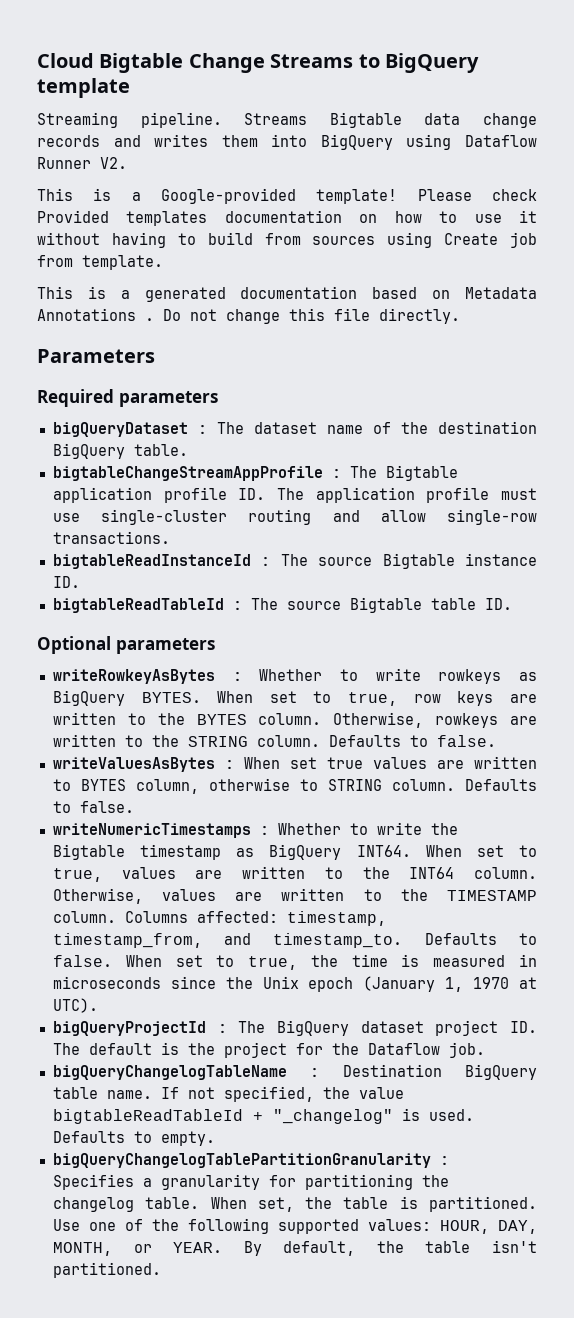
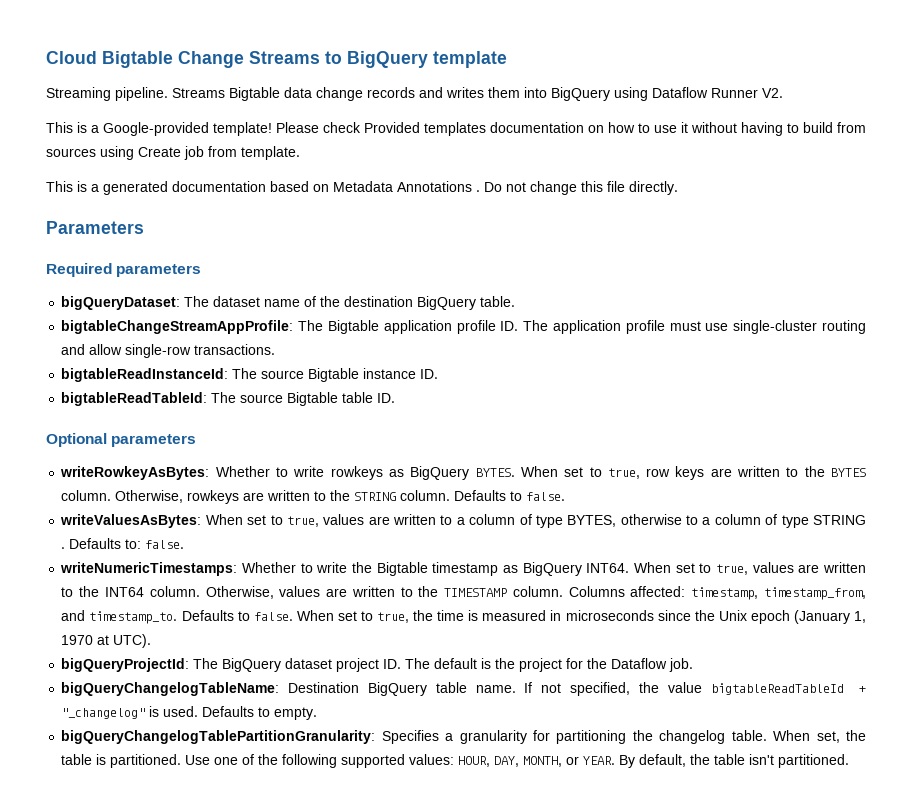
[52,422,207,437] bigQueryDataset : -> [61,296,181,310] bigQueryDataset:
[52,466,341,481] bigtableChangeStreamAppProfile : -> [61,320,294,334] bigtableChangeStreamAppProfile:
[52,554,271,569] bigtableReadInstanceId : -> [61,368,229,382] bigtableReadInstanceId:
[52,598,242,613] bigtableReadTableId : -> [61,392,208,406] bigtableReadTableId:
[52,669,242,684] writeRowkeyAsBytes : -> [60,466,210,480] writeRowkeyAsBytes:
[52,756,537,772] [52,778,537,794] [52,801,134,813] [52,823,269,838] writeValuesAsBytes : When set true values are written to BYTES column, otherwise to STRING column. Defaults to false. // writeNumericTimestamps : -> [60,514,866,528] [61,538,185,549] [60,562,238,576] writeValuesAsBytes: When set to true, values are written to a column of type BYTES, otherwise to a column of type STRING . Defaults to: false. // writeNumericTimestamps:
[52,1021,227,1036] bigQueryProjectId : -> [61,658,190,672] bigQueryProjectId:
[52,1065,320,1080] bigQueryChangelogTableName : -> [61,682,280,696] bigQueryChangelogTableName:
[52,1153,449,1168] bigQueryChangelogTablePartitionGranularity : -> [61,730,376,744] bigQueryChangelogTablePartitionGranularity:

